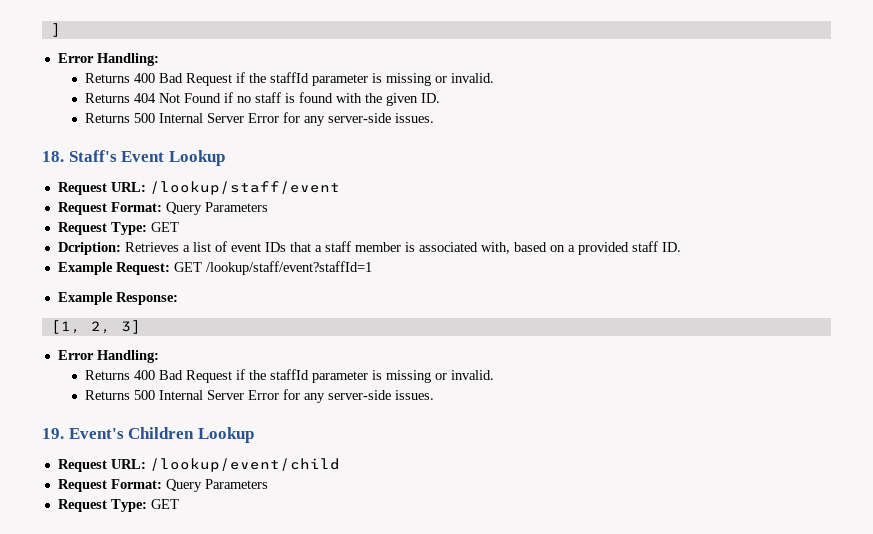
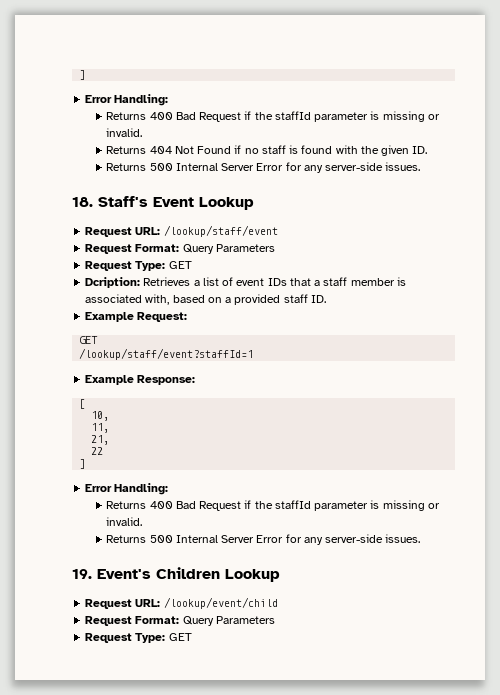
[173,262,202,272] GET -> [79,336,99,344] // GET //
[50,320,141,334] [1, 2, 3] -> [79,399,86,409] [91,411,110,421] [91,423,110,433] [91,435,110,445] [91,447,104,455] [79,459,86,469] [ // 10, // 11, // 21, // 22 // ]

